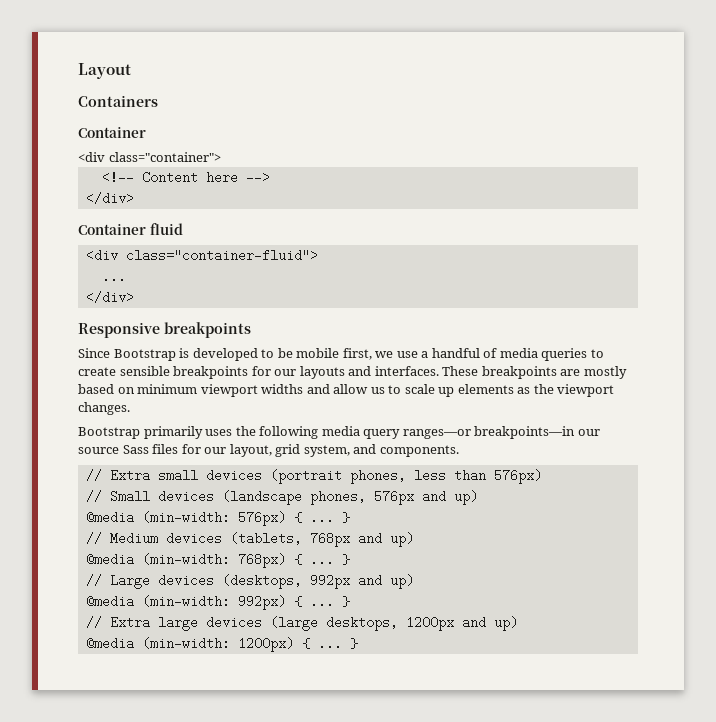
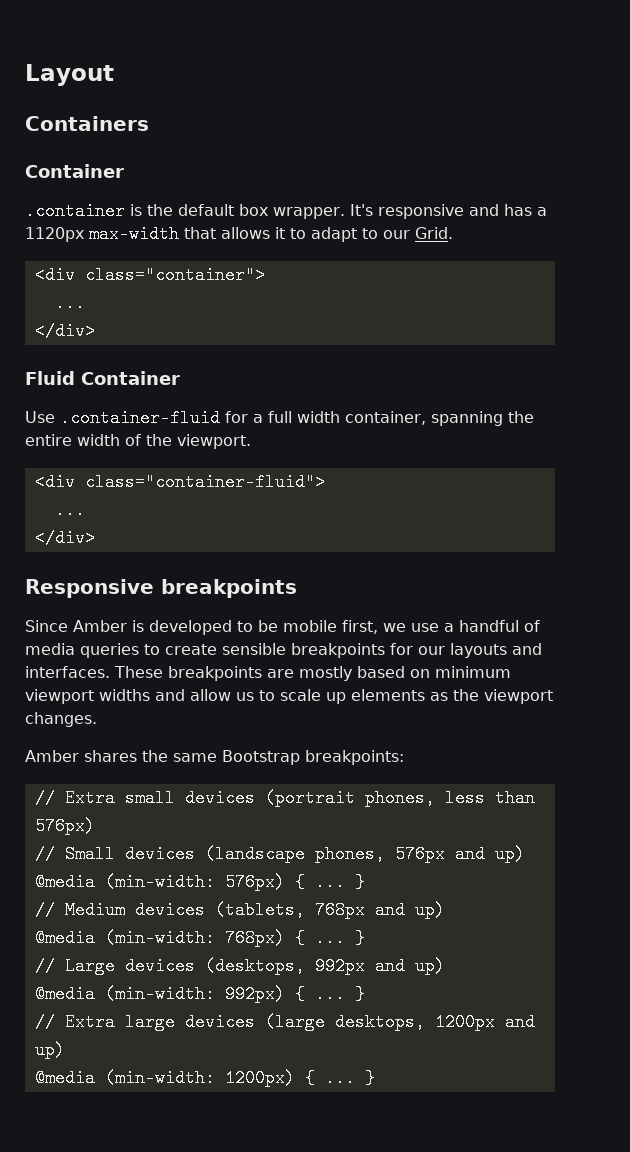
[78,152,221,162] [101,171,270,184] [85,192,134,205] [78,223,183,235] <div class="container"> // <!-- Content here --> // </div> // Container fluid -> [25,202,547,220] [25,225,453,243] [34,266,265,284] [54,294,85,312] [34,322,95,340] [25,371,180,385] [25,409,534,427] [25,434,251,449] .container is the default box wrapper. It's responsive and has a 1120px max-width that allows it to adapt to our Grid. // <div class="container"> // ... // </div> // Fluid Container // Use .container-fluid for a full width container, spanning the entire width of the viewport.
[113,349,176,361] Bootstrap -> [73,620,127,632] Amber
[78,426,600,439] [78,444,459,457] Bootstrap primarily uses the following media query ranges—or breakpoints—in our source Sass files for our layout, grid system, and components. -> [25,750,404,765] Amber shares the same Bootstrap breakpoints:

